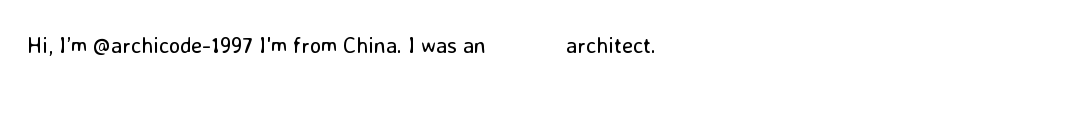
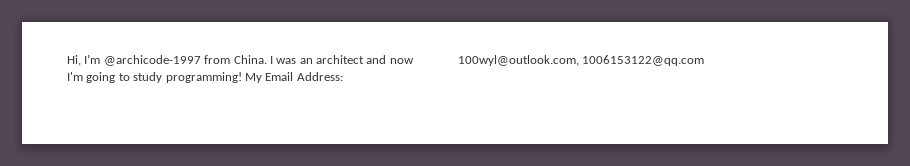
[259,37,287,53] I'm -> (201, 60) none
[566,37,656,53] architect. -> [316,55,414,64] [67,72,343,83] [458,55,705,66] architect and now I'm going to study programming! My Email Address: 100wyl@outlook.com, 1006153122@qq.com

